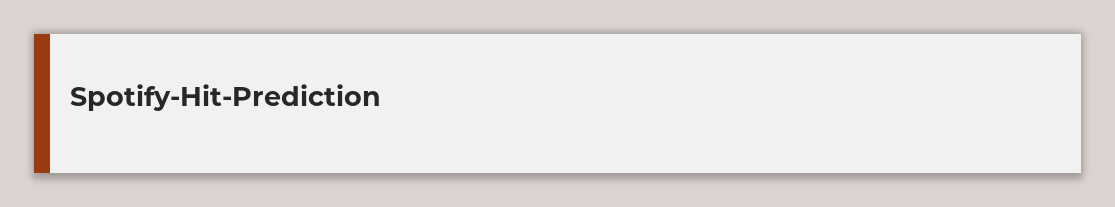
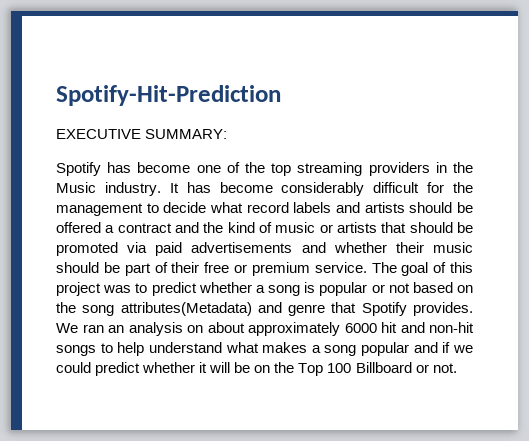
(381, 97) none -> [56,129,228,139] [56,162,473,176] [56,182,473,196] [56,202,474,216] [56,222,473,233] [56,242,474,256] [56,262,473,276] [56,282,474,296] [56,302,473,316] [56,322,474,336] [56,342,473,356] [56,362,457,376] // EXECUTIVE SUMMARY: // Spotify has become one of the top streaming providers in the Music industry. It has become considerably difficult for the management to decide what record labels and artists should be offered a contract and the kind of music or artists that should be promoted via paid advertisements and whether their music should be part of their free or premium service. The goal of this project was to predict whether a song is popular or not based on the song attributes(Metadata) and genre that Spotify provides. We ran an analysis on about approximately 6000 hit and non-hit songs to help understand what makes a song popular and if we could predict whether it will be on the Top 100 Billboard or not.

